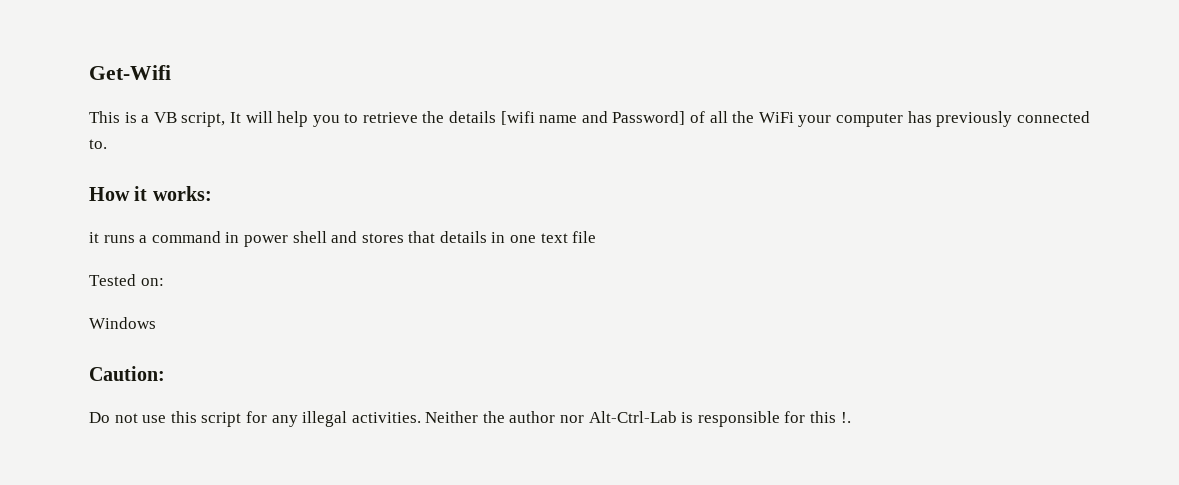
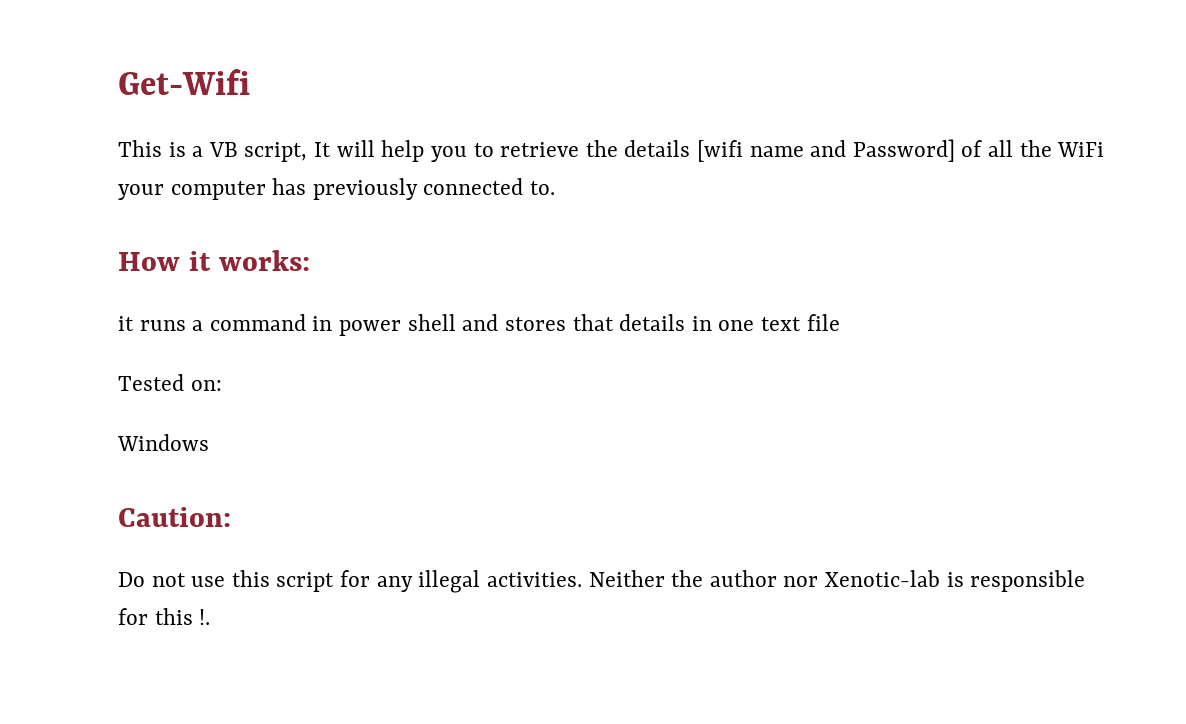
[588,411,677,423] Alt-Ctrl-Lab -> [824,570,940,587] Xenotic-lab

